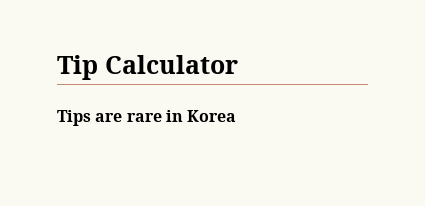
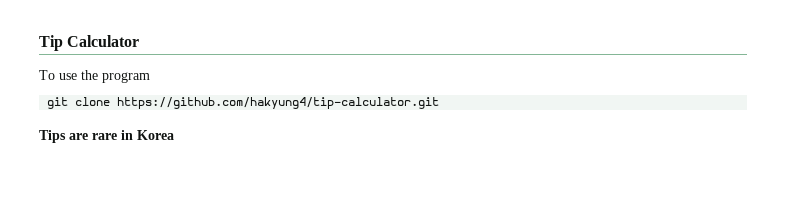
(238, 64) none -> [39,70,150,83] [47,97,440,109] // To use the program // git clone https://github.com/hakyung4/tip-calculator.git

